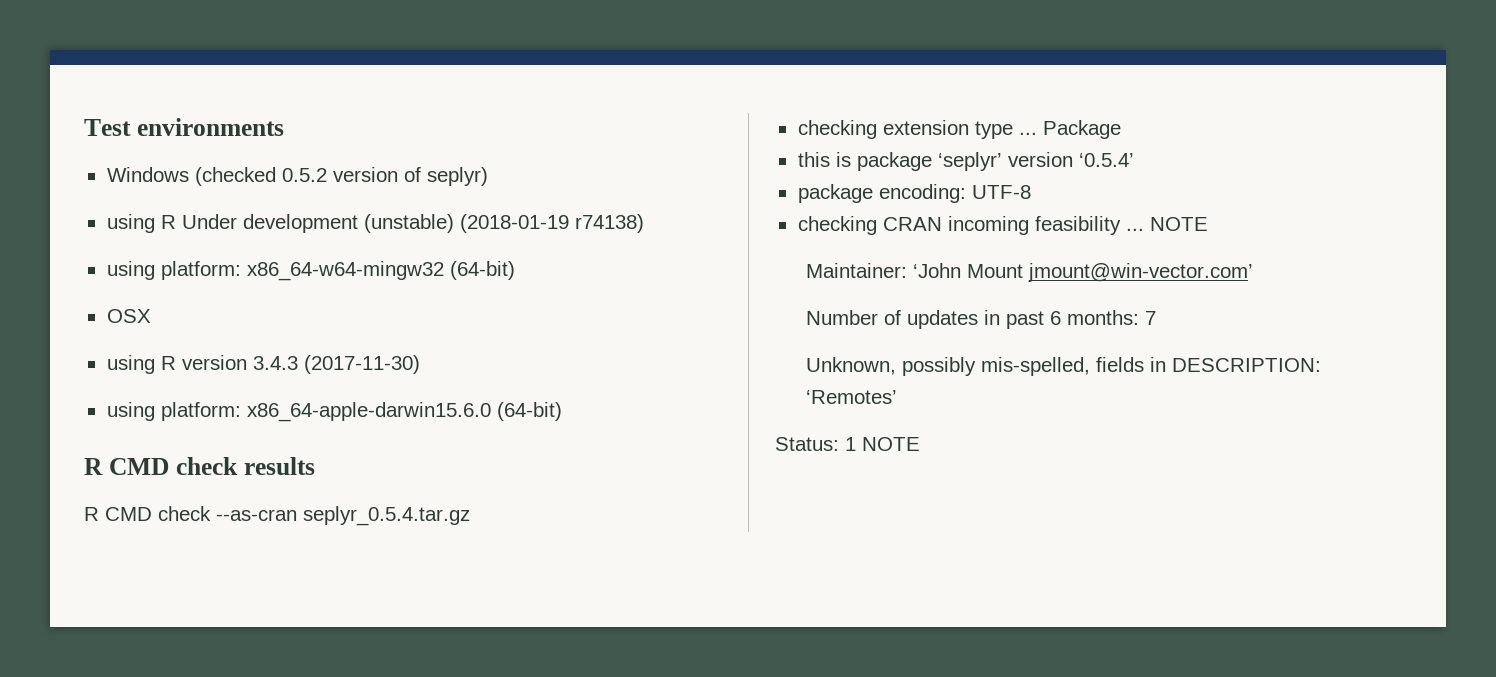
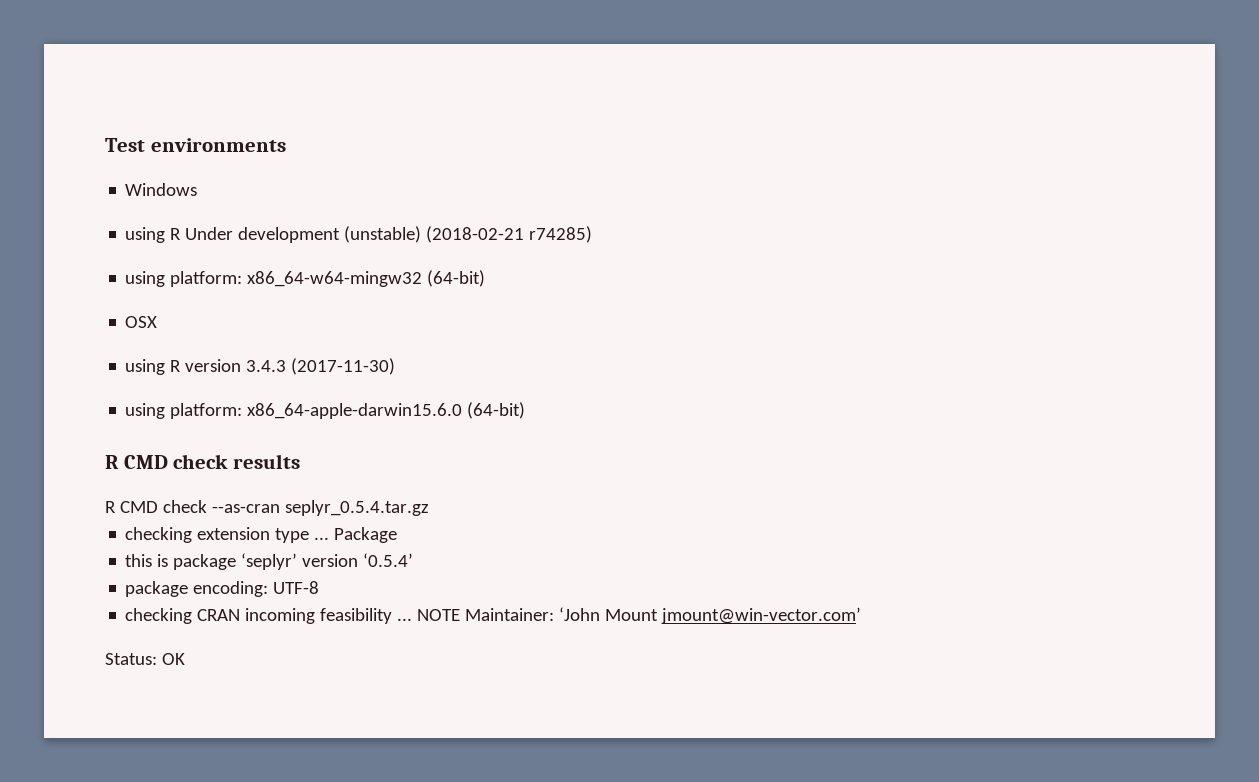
[194,167,488,186] (checked 0.5.2 version of seplyr) -> (198, 189) none
[459,214,644,233] (2018-01-19 r74138) -> [426,226,593,243] (2018-02-21 r74285)
(1208, 224) // -> (461, 615) none
[806,310,1157,329] [806,357,1322,376] [806,390,898,404] // Number of updates in past 6 months: 7 // Unknown, possibly mis-spelled, fields in DESCRIPTION: ‘Remotes’ -> (862, 615) none
[845,437,920,451] 1 NOTE -> [161,653,185,665] OK

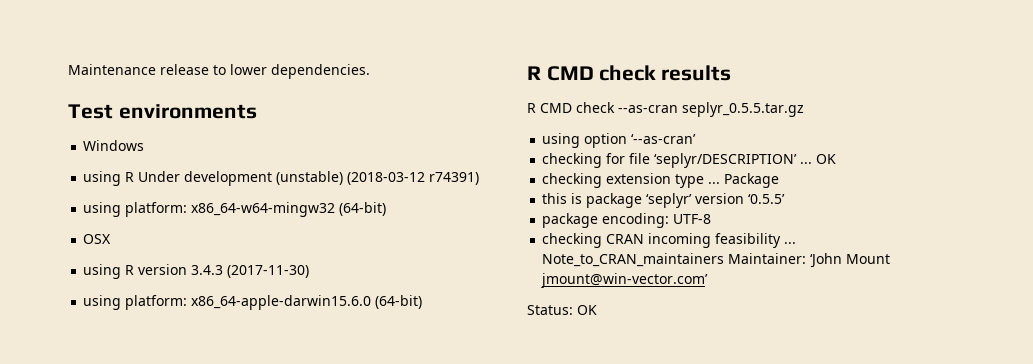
(105, 145) none -> [68,64,370,79] Maintenance release to lower dependencies. //
[426,226,593,243] (2018-02-21 r74285) -> [347,172,480,185] (2018-03-12 r74391)
[284,500,429,516] seplyr_0.5.4.tar.gz -> [682,102,804,117] [542,133,697,148] [542,153,837,168] seplyr_0.5.5.tar.gz // using option ‘--as-cran’ // checking for file ‘seplyr/DESCRIPTION’ ... OK
[363,553,414,567] ‘0.5.4’ -> [748,194,786,204] ‘0.5.5’
[417,609,461,621] NOTE -> [542,253,725,267] Note_to_CRAN_maintainers

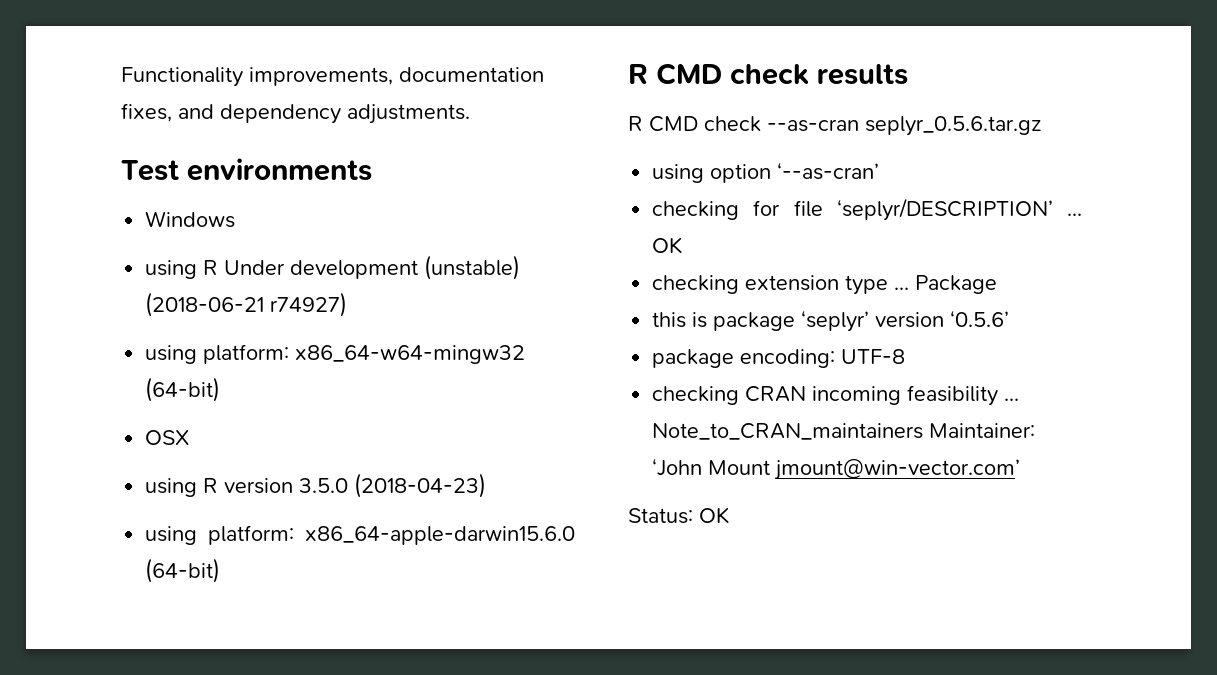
[68,64,370,79] Maintenance release to lower dependencies. -> [121,67,544,87] [121,103,470,124] Functionality improvements, documentation fixes, and dependency adjustments.
[347,172,480,185] (2018-03-12 r74391) -> [145,292,348,317] (2018-06-21 r74927)
[191,265,310,278] 3.4.3 (2017-11-30) -> [299,473,487,498] 3.5.0 (2018-04-23)
[682,102,804,117] seplyr_0.5.5.tar.gz -> [865,116,1041,136] seplyr_0.5.6.tar.gz
[748,194,786,204] ‘0.5.5’ -> [950,310,1010,327] ‘0.5.6’

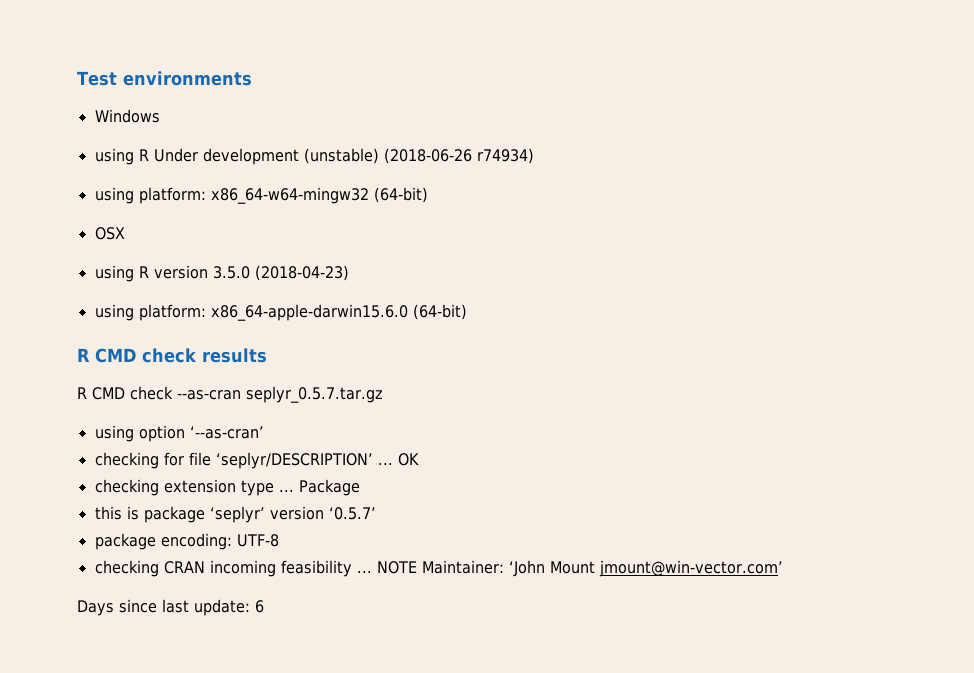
[121,67,544,87] [121,103,470,124] Functionality improvements, documentation fixes, and dependency adjustments. // -> (77, 78) none
[145,292,348,317] (2018-06-21 r74927) -> [383,148,534,164] (2018-06-26 r74934)
[865,116,1041,136] seplyr_0.5.6.tar.gz -> [246,386,383,403] seplyr_0.5.7.tar.gz
[950,310,1010,327] ‘0.5.6’ -> [328,507,376,520] ‘0.5.7’
[652,423,924,440] Note_to_CRAN_maintainers -> [376,561,417,574] NOTE
[628,507,729,524] Status: OK -> [77,599,264,616] Days since last update: 6

